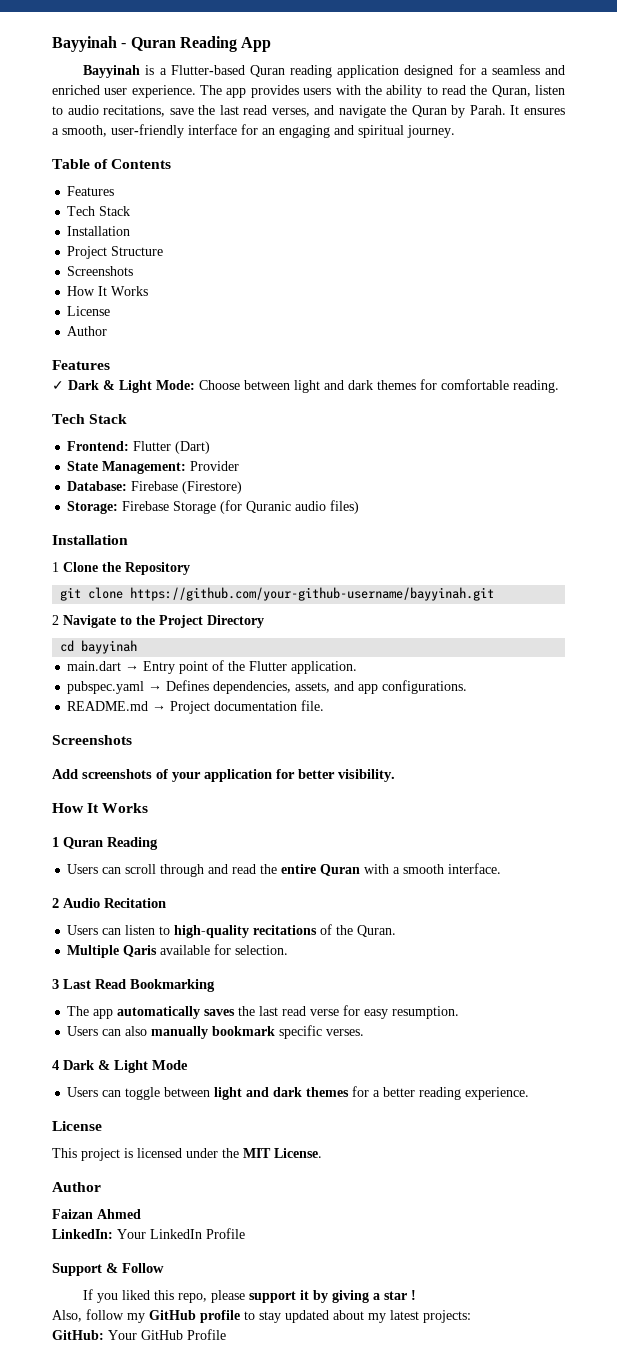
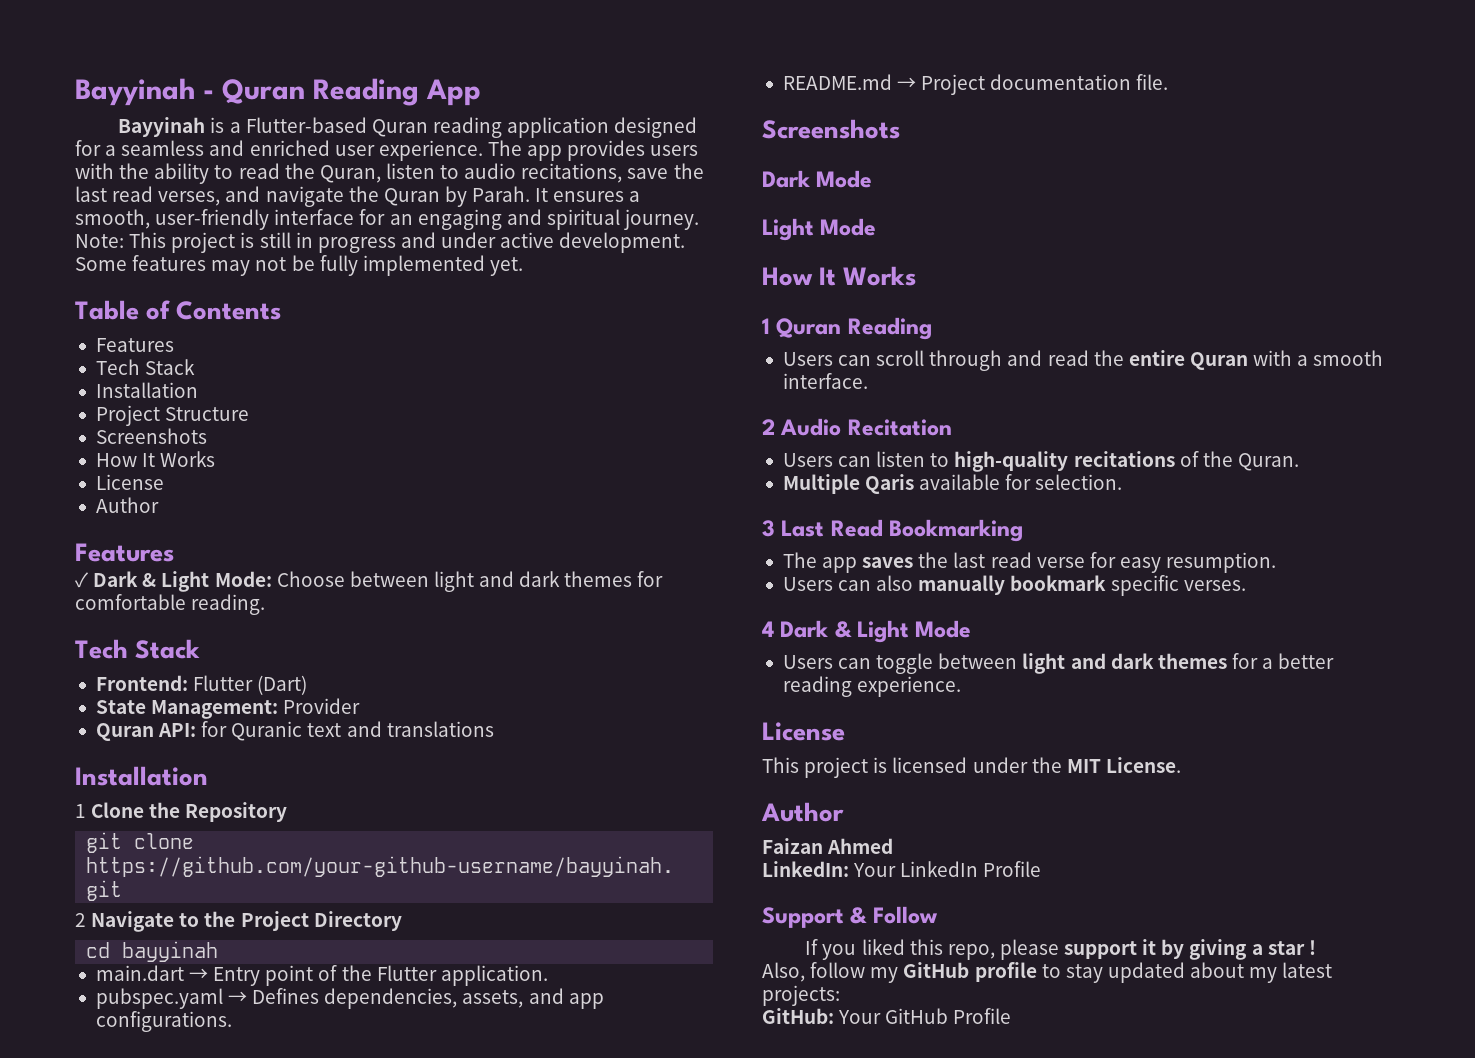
(455, 131) none -> [75,232,686,253] [75,255,523,276] Note: This project is still in progress and under active development. Some features may not be fully implemented yet.
[67,481,243,494] [67,500,360,514] Database: Firebase (Firestore) // Storage: Firebase Storage (for Quranic audio files) -> [95,721,494,741] Quran API: for Quranic text and translations
[52,769,395,782] Add screenshots of your application for better visibility. -> [762,170,873,188] [762,218,877,241] Dark Mode // Light Mode
[117,1006,201,1019] automatically -> (858, 565) none

